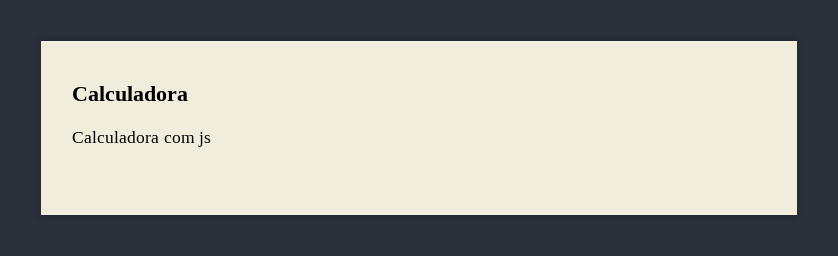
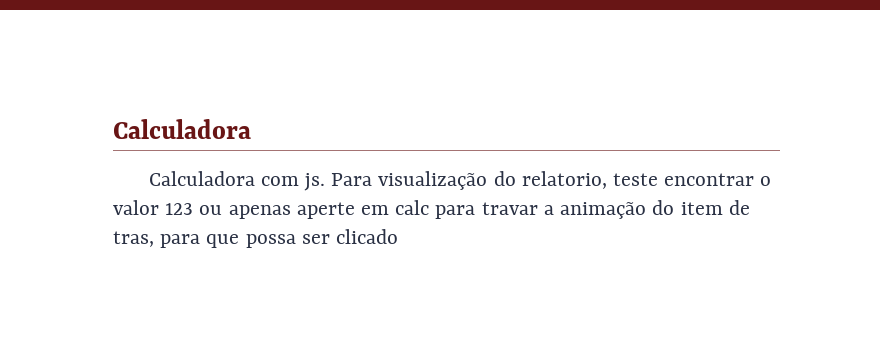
[198,132,212,147] js -> [303,171,772,191] [113,200,750,219] [113,229,399,248] js. Para visualização do relatorio, teste encontrar o valor 123 ou apenas aperte em calc para travar a animação do item de tras, para que possa ser clicado

